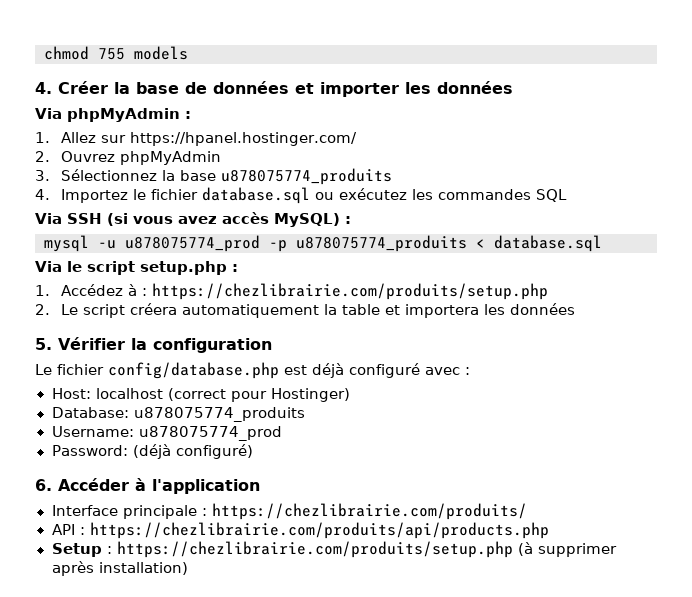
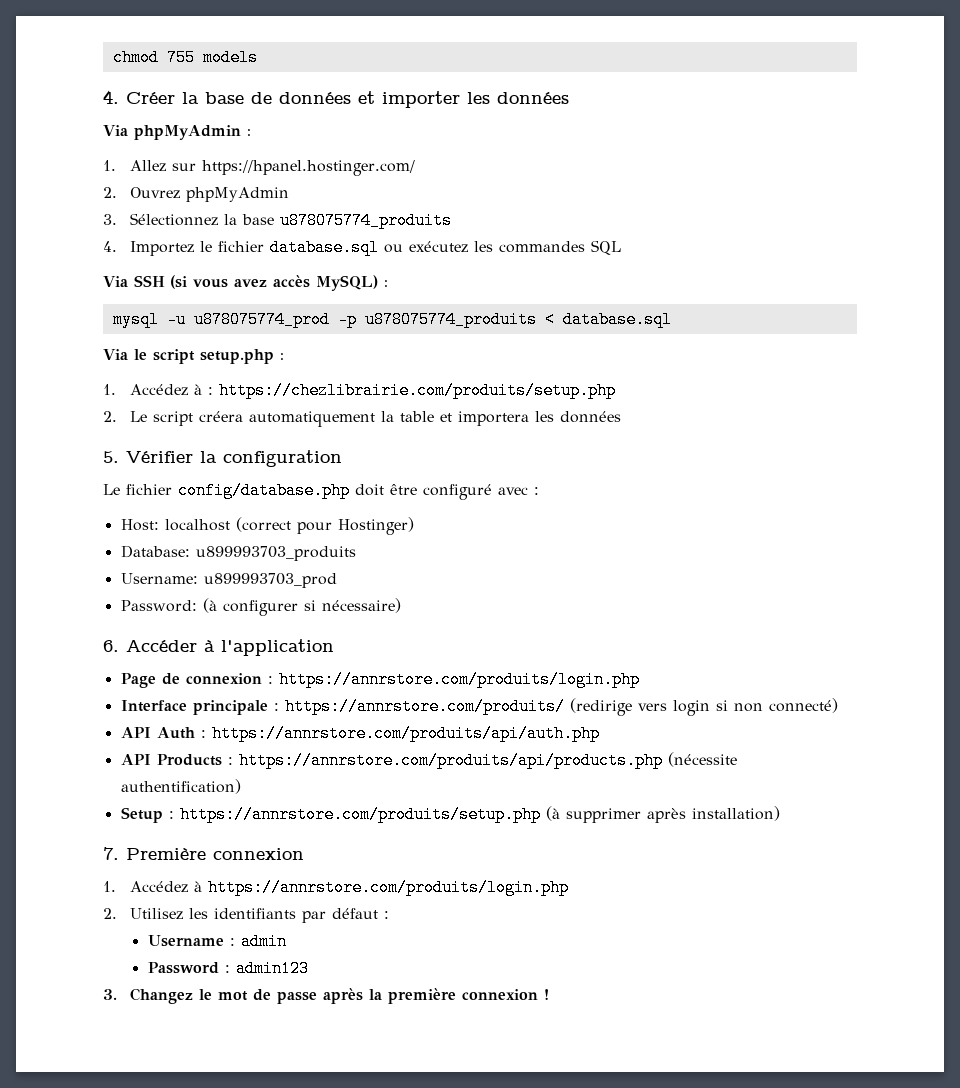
[284,363,344,378] est déjà -> [355,484,417,496] doit être
[133,407,305,422] u878075774_produits -> [195,546,356,561] u899993703_produits
[138,426,282,441] u878075774_prod -> [203,573,337,588] u899993703_prod
[132,444,253,459] (déjà configuré) -> [202,598,401,616] (à configurer si nécessaire)
[51,503,527,520] [51,522,549,539] Interface principale : https://chezlibrairie.com/produits/ // API : https://chezlibrairie.com/produits/api/products.php -> [120,671,640,688] [120,698,838,716] [120,725,600,742] [120,752,737,769] [120,779,241,794] Page de connexion : https://annrstore.com/produits/login.php // Interface principale : https://annrstore.com/produits/ (redirige vers login si non connecté) // API Auth : https://annrstore.com/produits/api/auth.php // API Products : https://annrstore.com/produits/api/products.php (nécessite authentification)
[116,541,513,558] https://chezlibrairie.com/produits/setup.php -> [179,806,541,823] https://annrstore.com/produits/setup.php
(188, 568) none -> [103,847,304,860] [103,879,569,896] [103,908,389,923] [147,933,287,950] [147,960,309,977] [103,988,549,1004] // 7. Première connexion // 1. Accédez à https://annrstore.com/produits/login.php // 2. Utilisez les identifiants par défaut : // Username : admin // Password : admin123 // 3. Changez le mot de passe après la première connexion !

